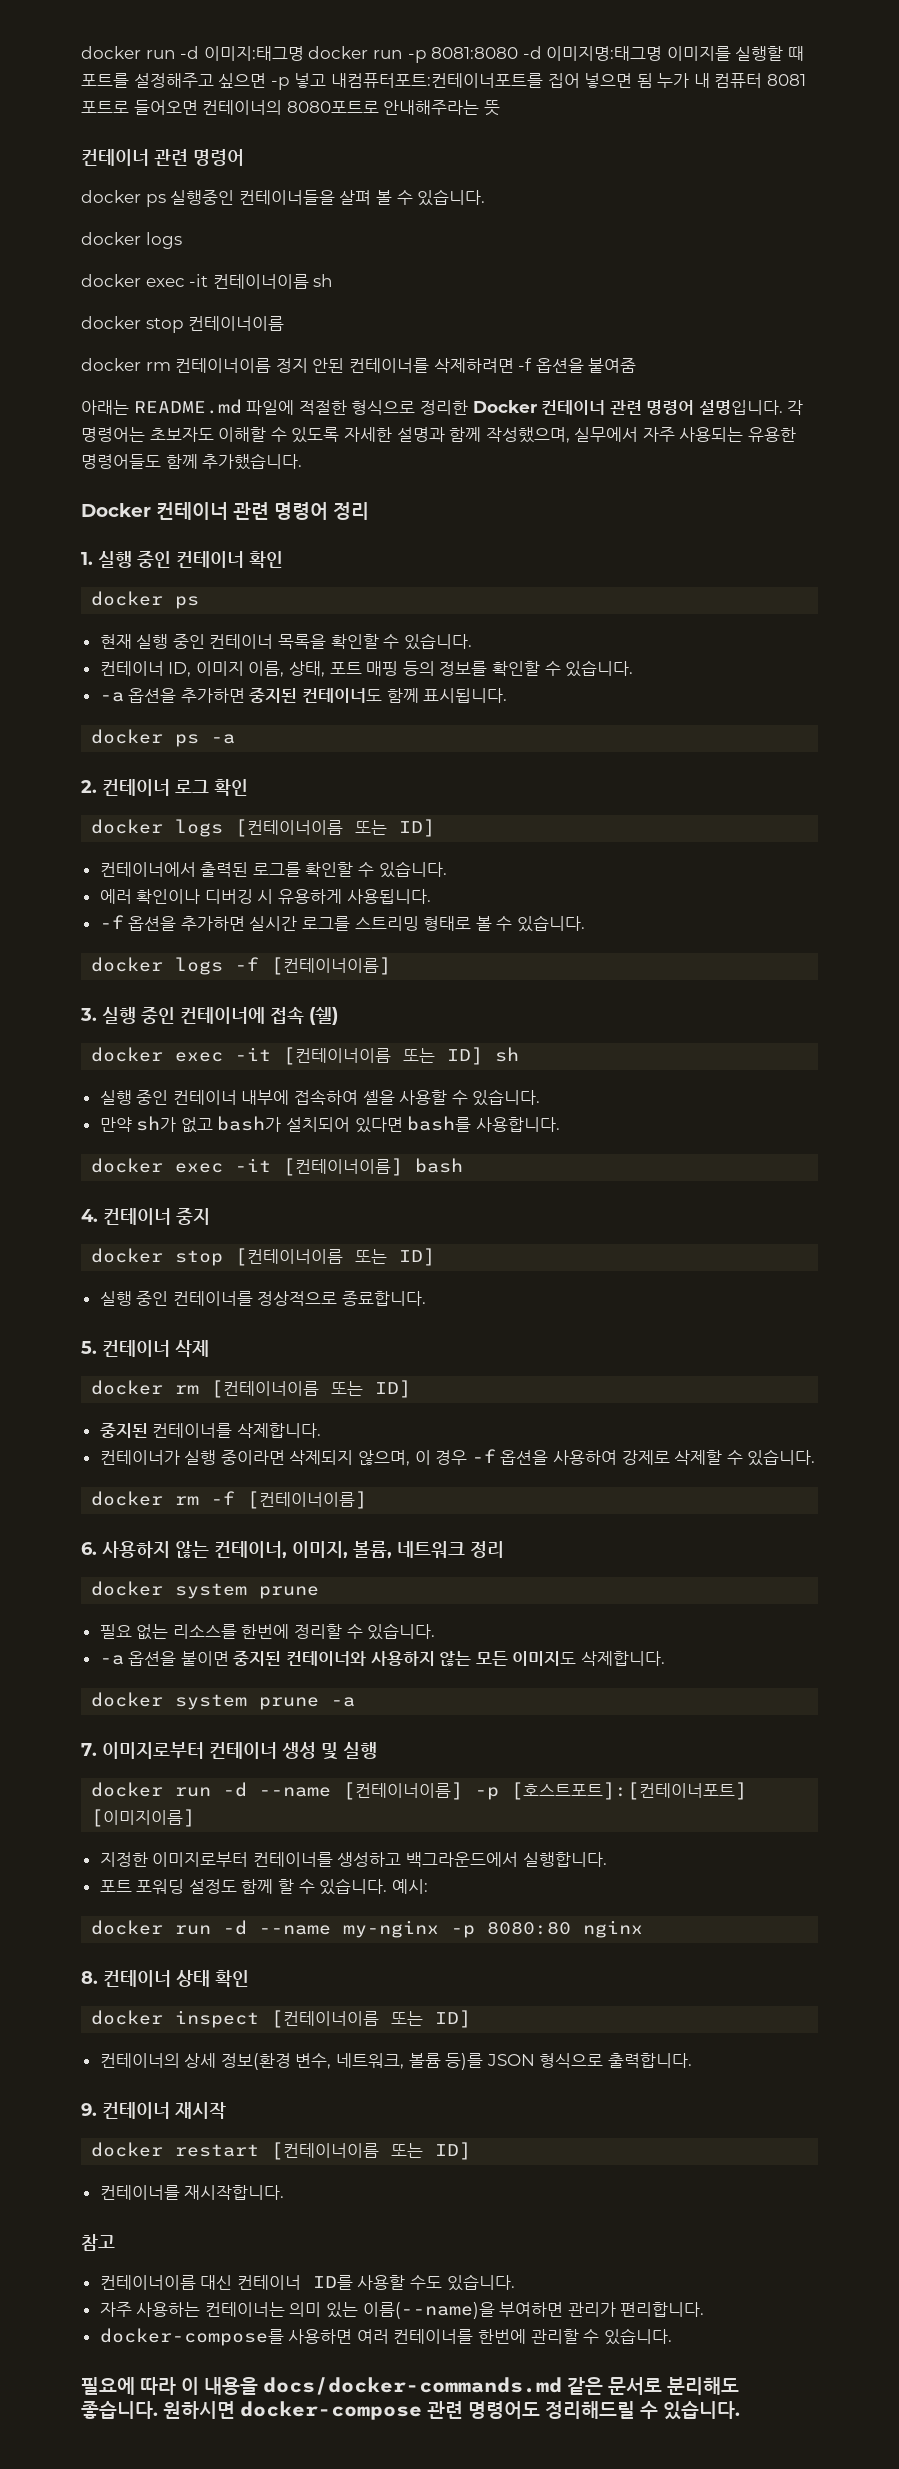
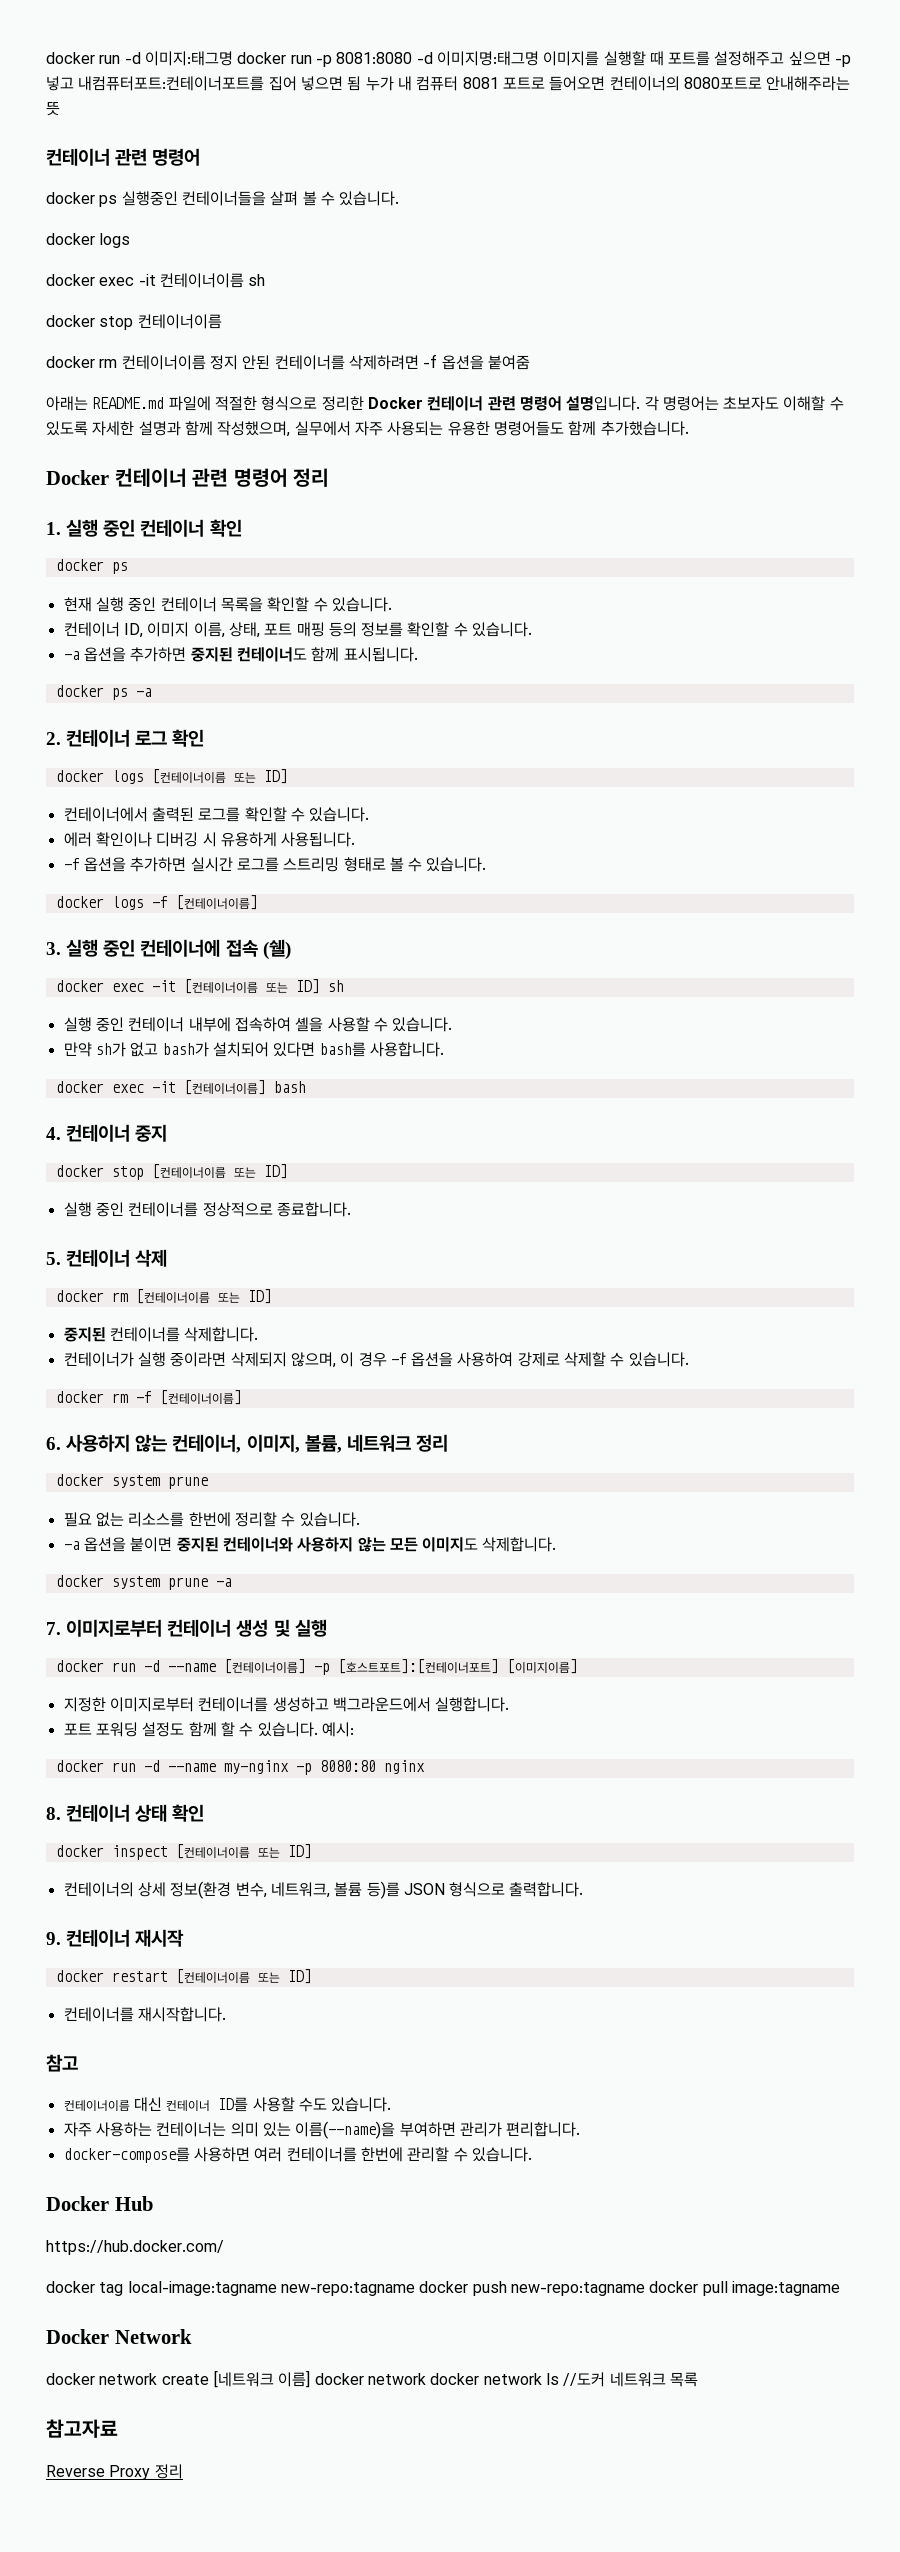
[81,2377,739,2395] [81,2401,740,2420] 필요에 따라 이 내용을 docs/docker-commands.md 같은 문서로 분리해도 좋습니다. 원하시면 docker-compose 관련 명령어도 정리해드릴 수 있습니다. -> [46,2196,153,2211] [46,2240,224,2255] [46,2281,840,2296] [46,2329,192,2344] [46,2370,698,2388] [46,2419,118,2438] [46,2464,183,2480] Docker Hub // https://hub.docker.com/ // docker tag local-image:tagname new-repo:tagname docker push new-repo:tagname docker pull image:tagname // Docker Network // docker network create [네트워크 이름] docker network docker network ls //도커 네트워크 목록 // 참고자료 // Reverse Proxy 정리

